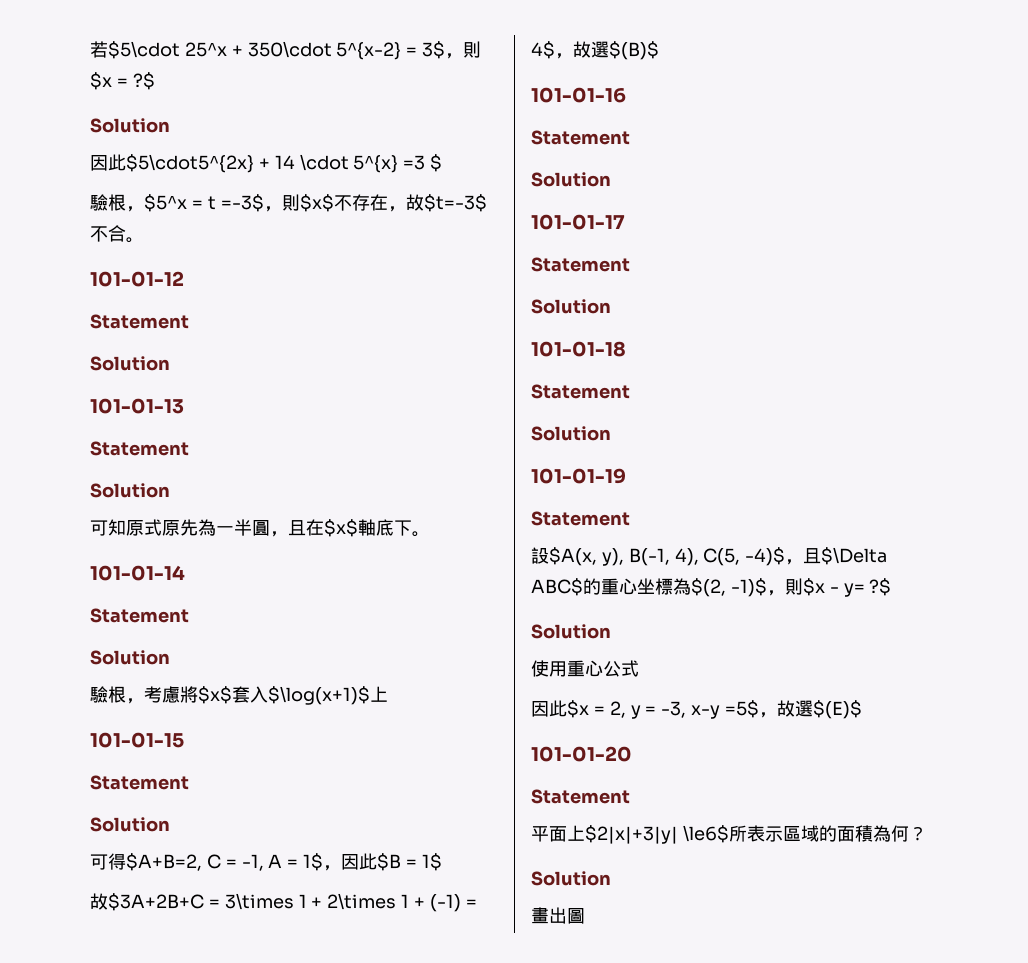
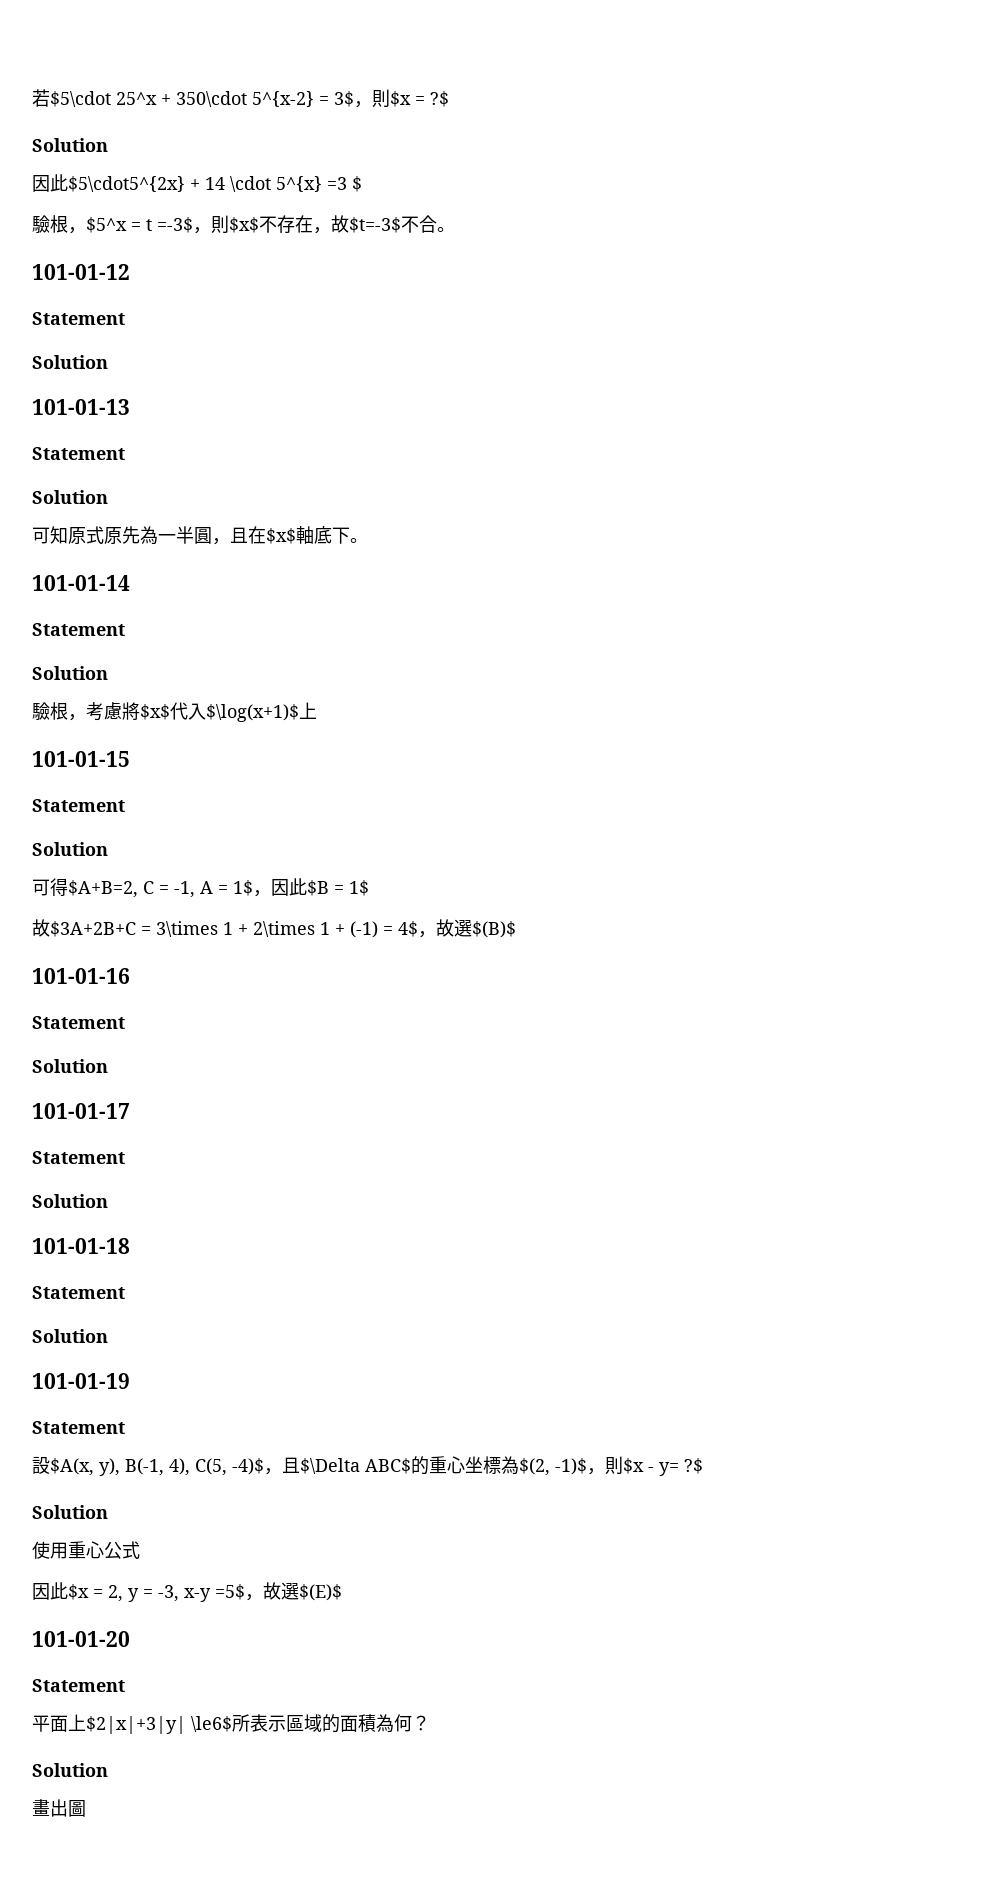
[232,686,250,703] 套 -> [170,702,188,720] 代

